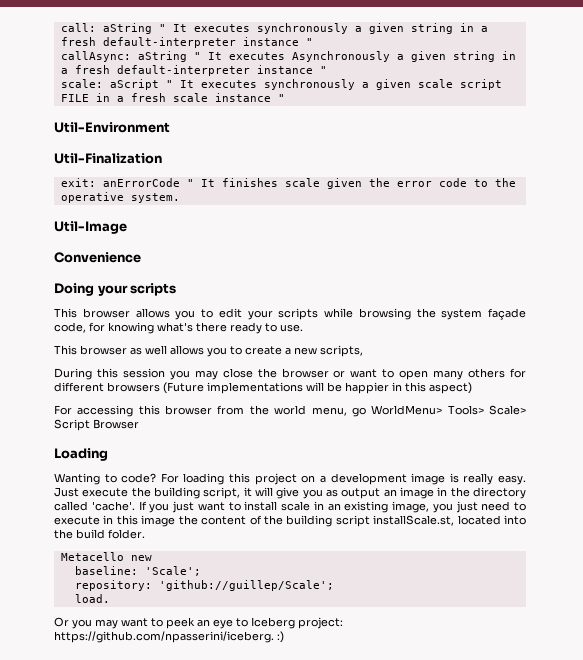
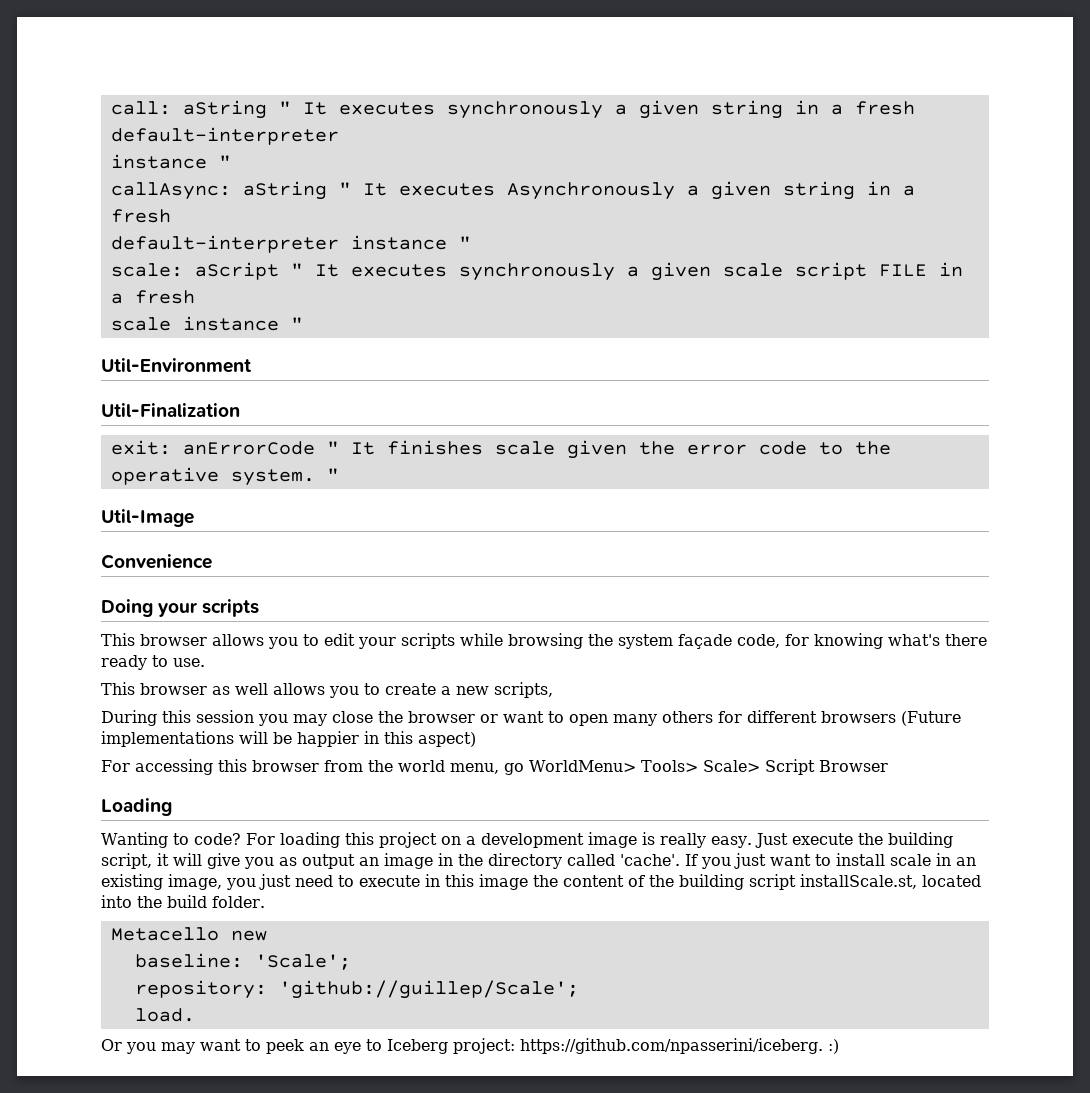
(236, 42) none -> (339, 136) //
(110, 69) none -> (171, 216) //
(166, 97) none -> (195, 297) //
(180, 198) none -> [326,468,339,481] "

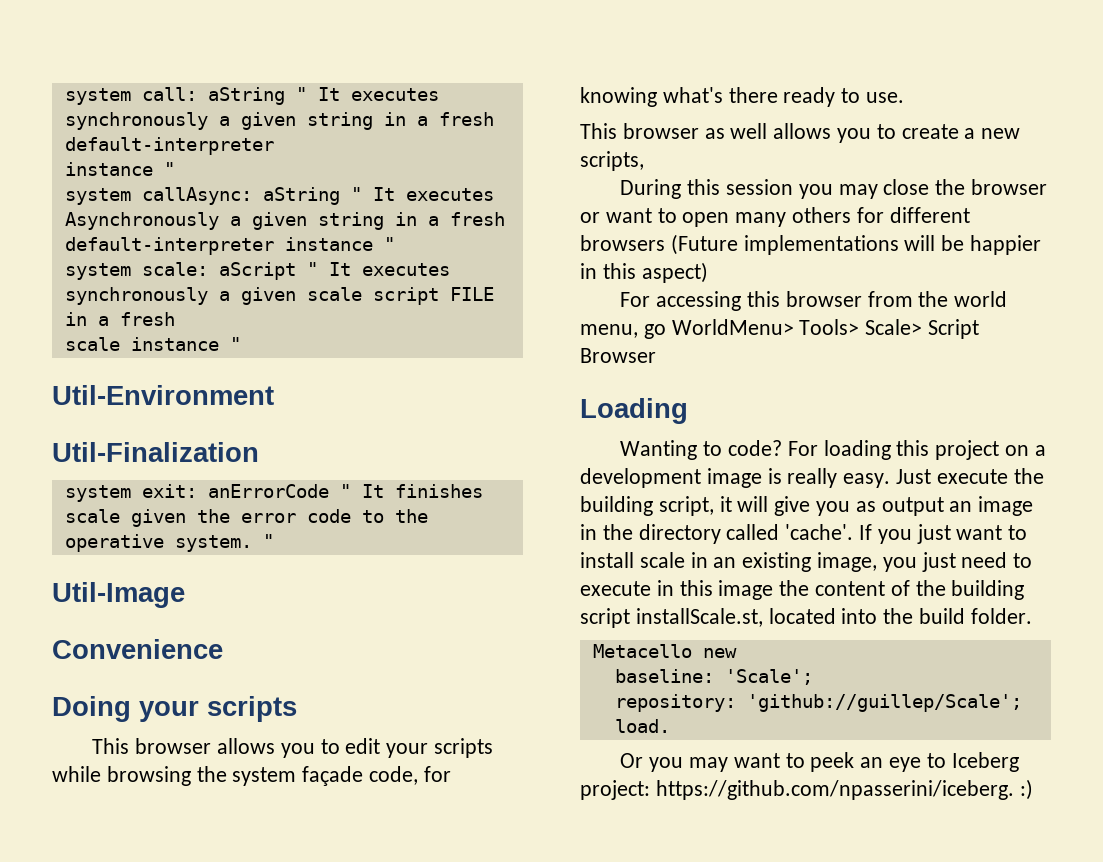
(110, 108) none -> [64,88,131,105] system
(231, 161) none -> [64,188,131,205] system
(471, 242) none -> [64,263,131,280] system
(240, 410) none -> [64,485,131,502] system

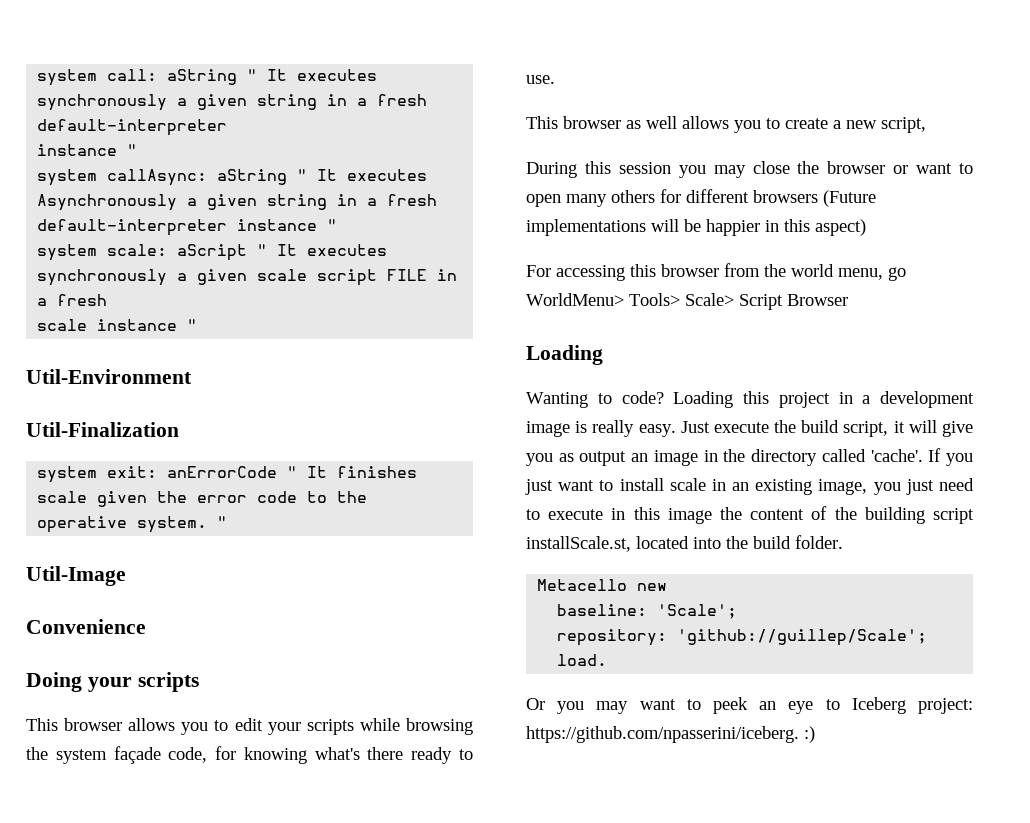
[580,151,644,171] scripts, -> [881,117,926,133] script,
[787,440,891,460] For loading -> [673,391,734,408] Loading
[1004,445,1029,456] on -> [838,392,853,404] in
[580,496,653,516] building -> [801,420,840,433] build

